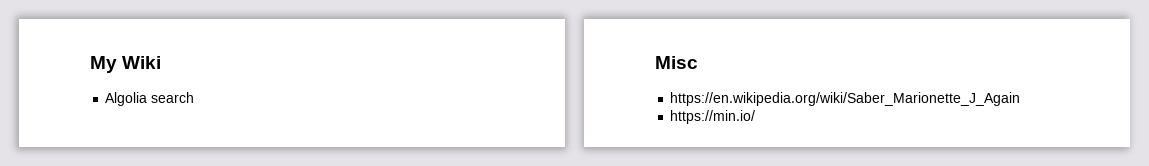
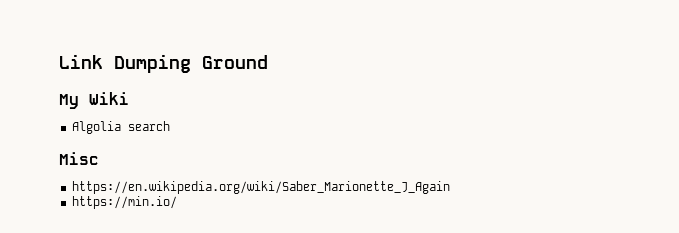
(90, 64) none -> [59,54,268,73] Link Dumping Ground //

